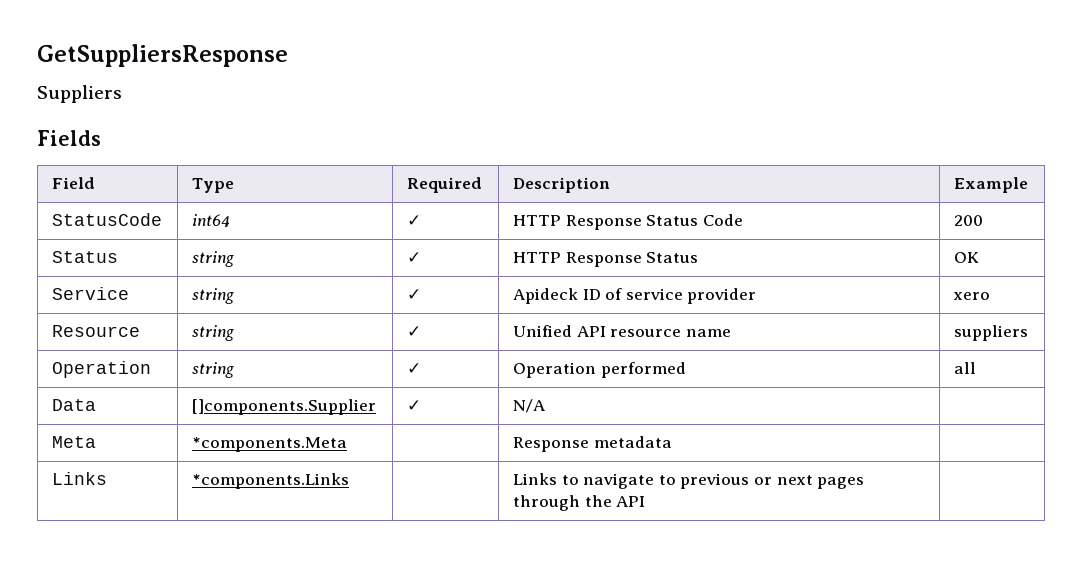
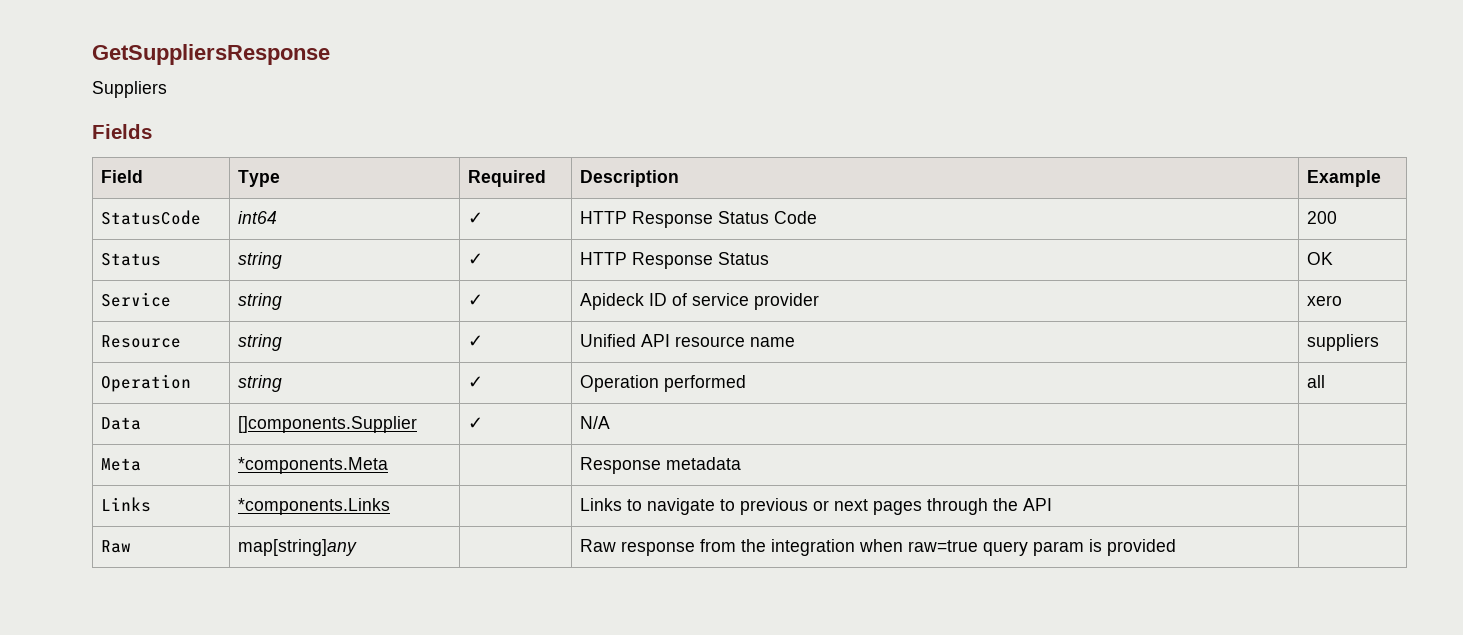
(646, 501) none -> [100,540,131,553] [237,539,357,556] [579,539,1176,556] // Raw | map[string]any | | Raw response from the integration when raw=true query param is provided |

